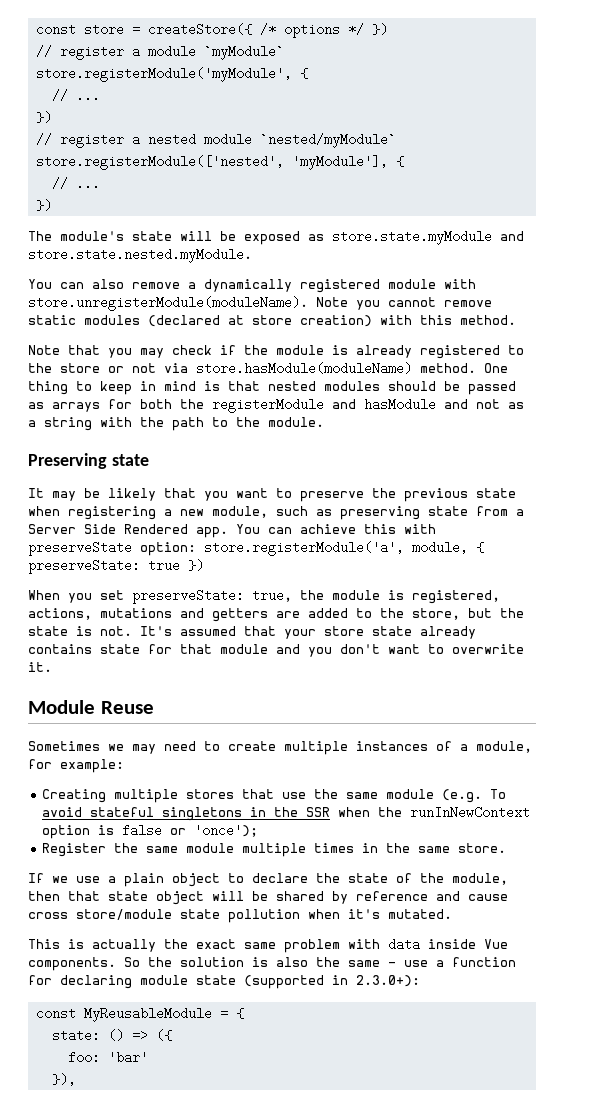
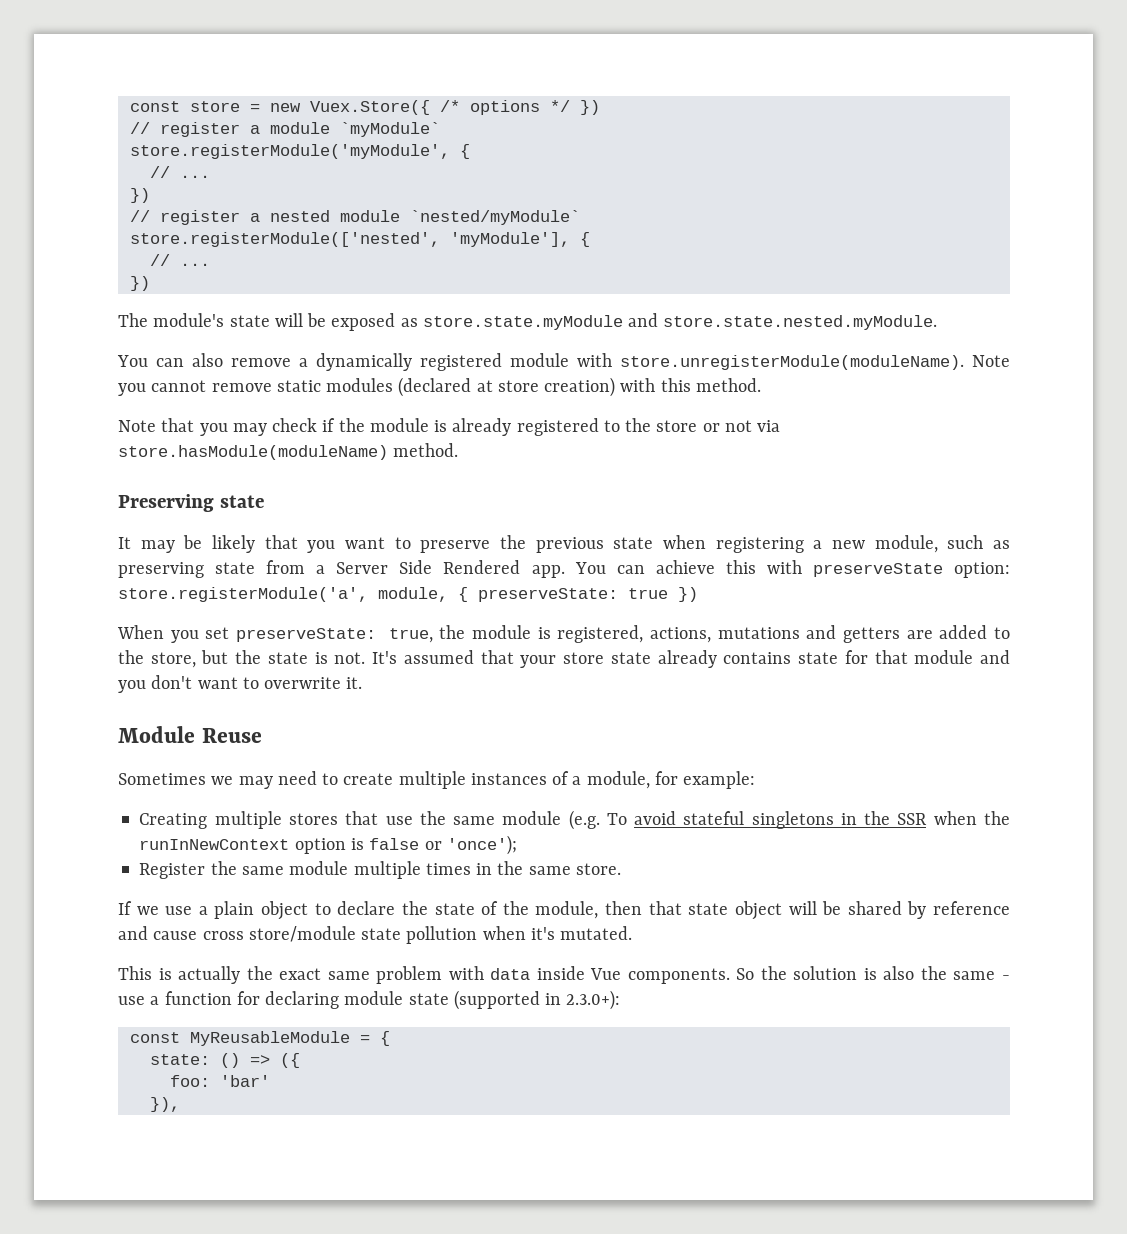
[147,23,252,36] createStore({ -> [269,100,430,115] new Vuex.Store({
[484,363,508,373] [28,381,516,395] [28,398,524,413] [28,417,324,431] One thing to keep in mind is that nested modules should be passed as arrays for both the registerModule and hasModule and not as a string with the path to the module. -> (459, 450) none

